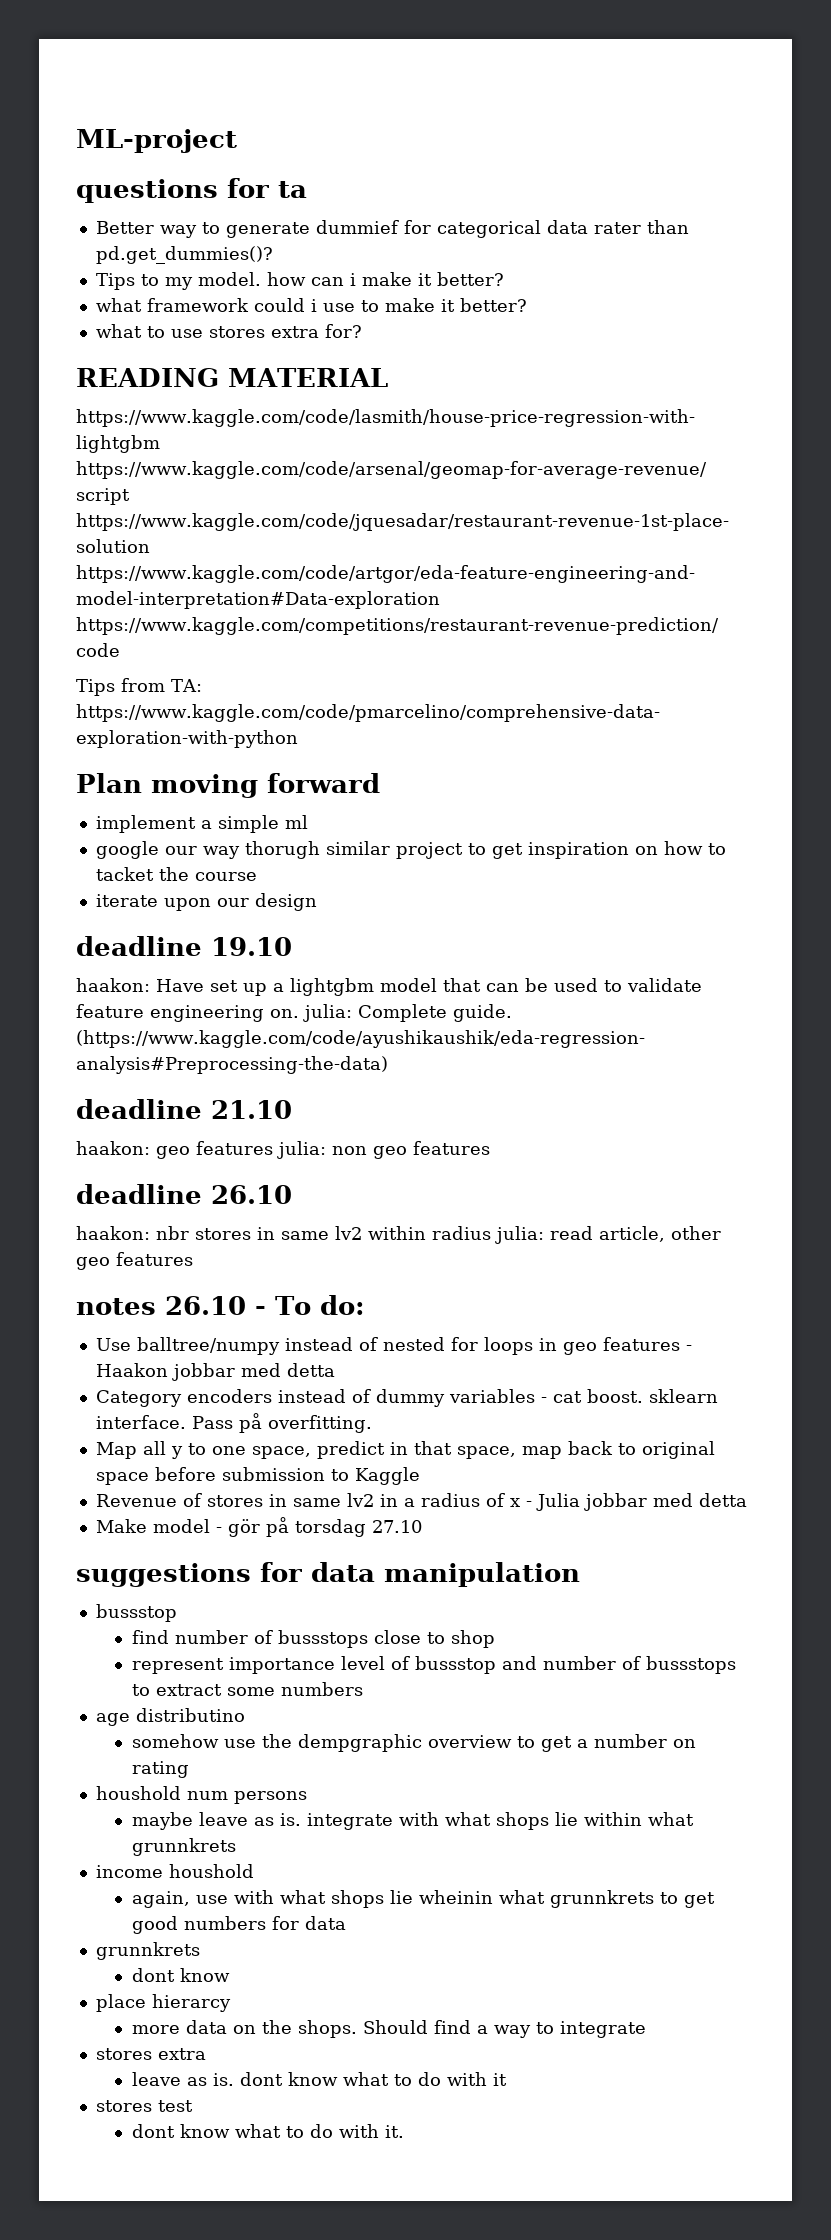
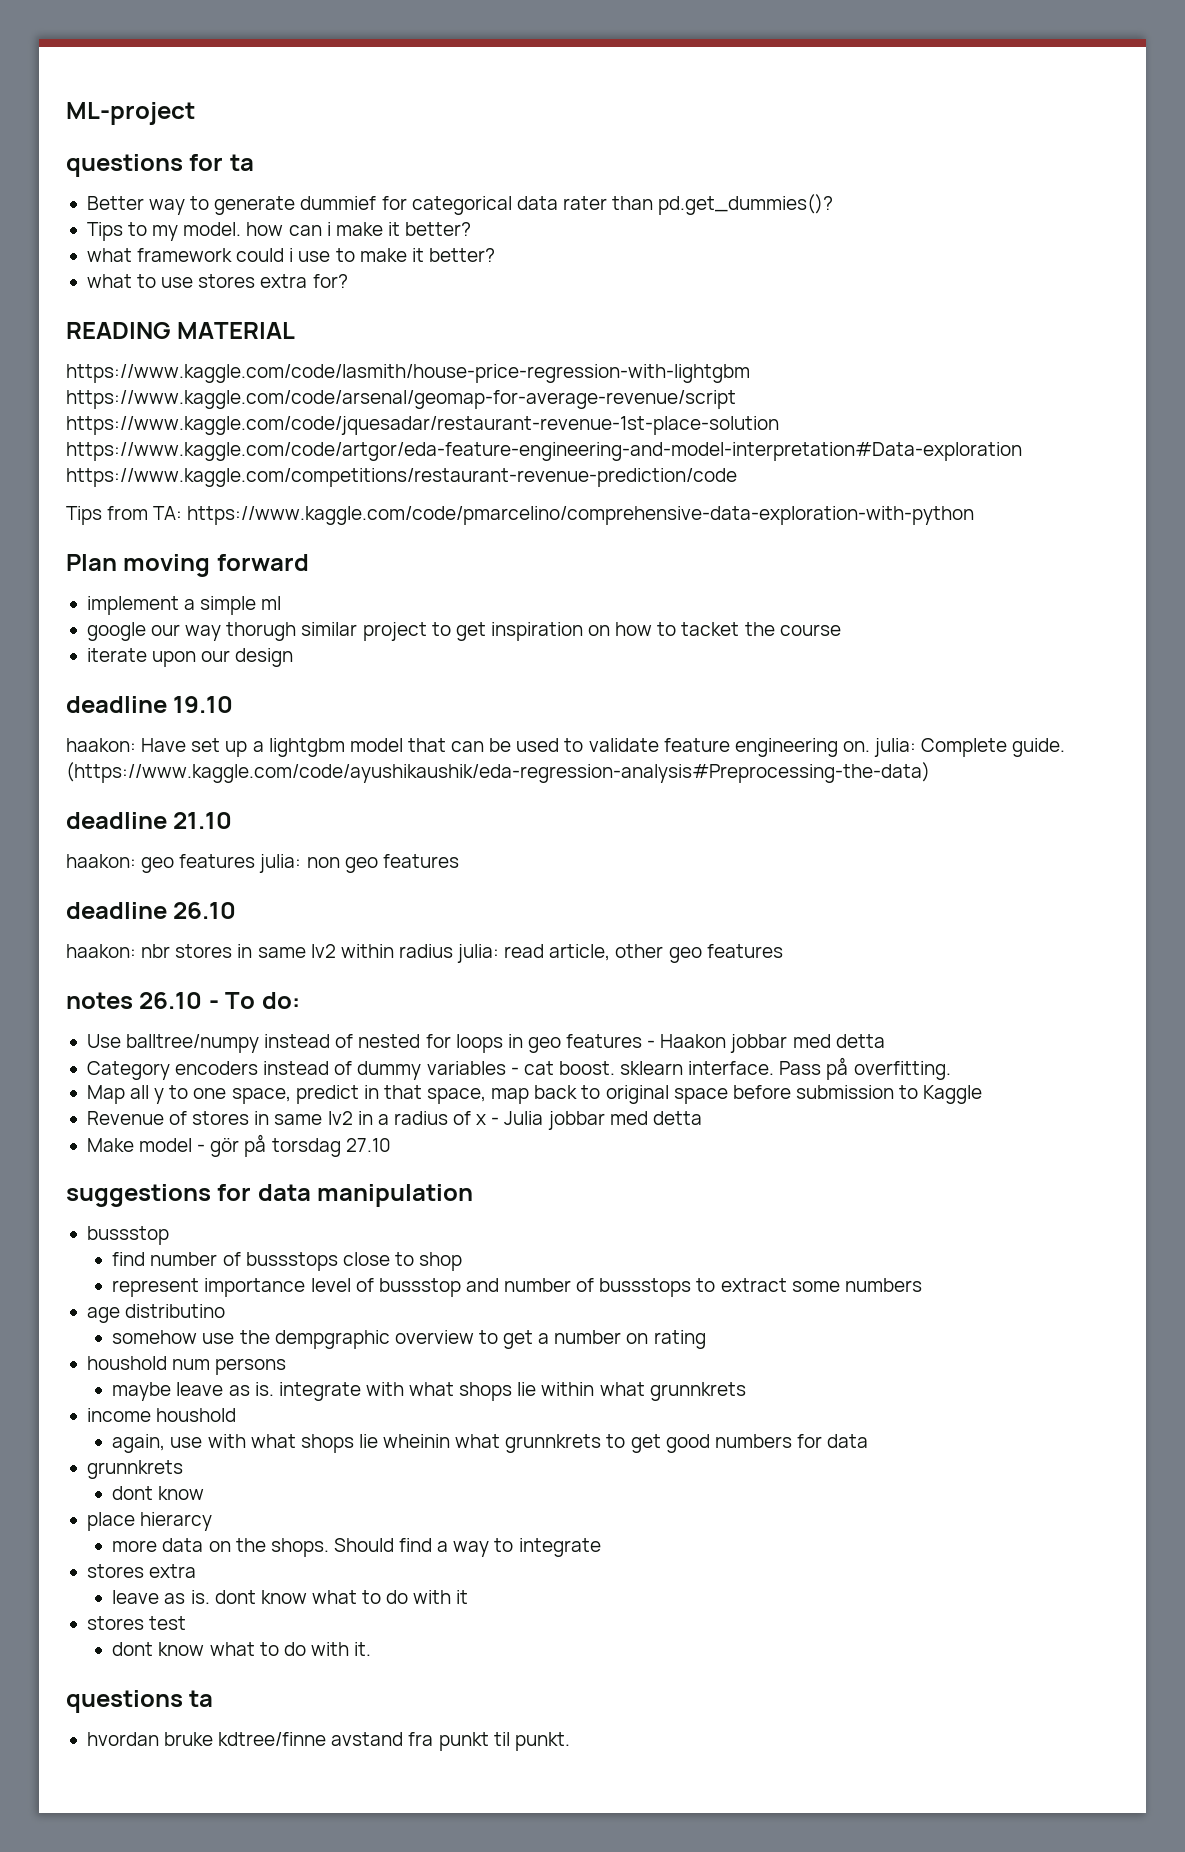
(404, 2131) none -> [66,1690,214,1713] [86,1732,570,1751] // questions ta // hvordan bruke kdtree/finne avstand fra punkt til punkt.

